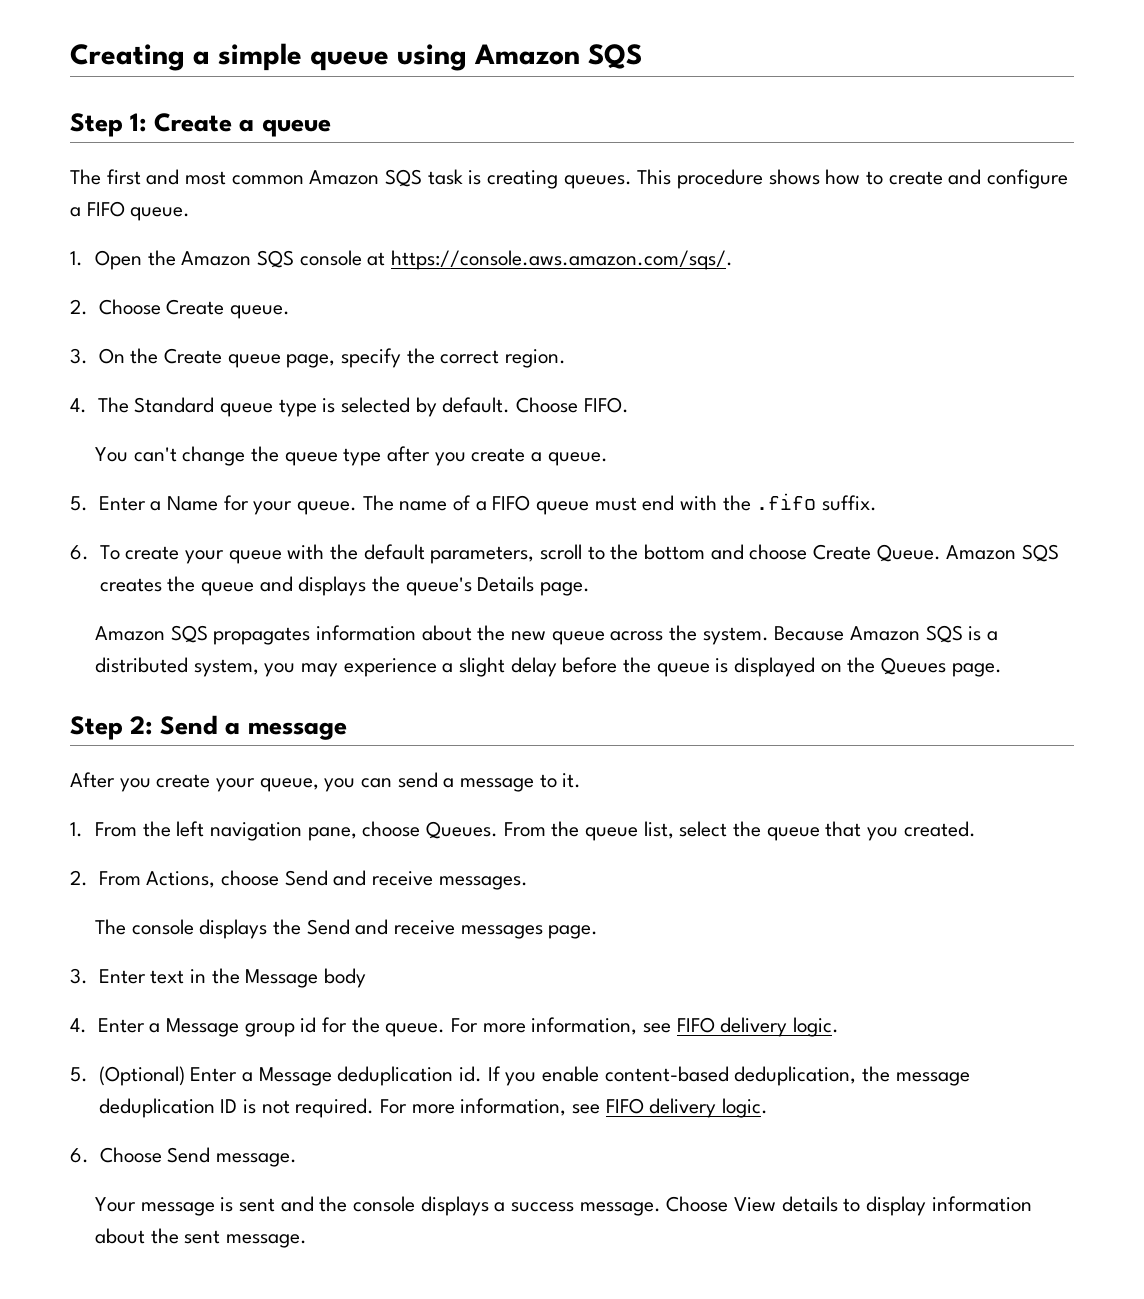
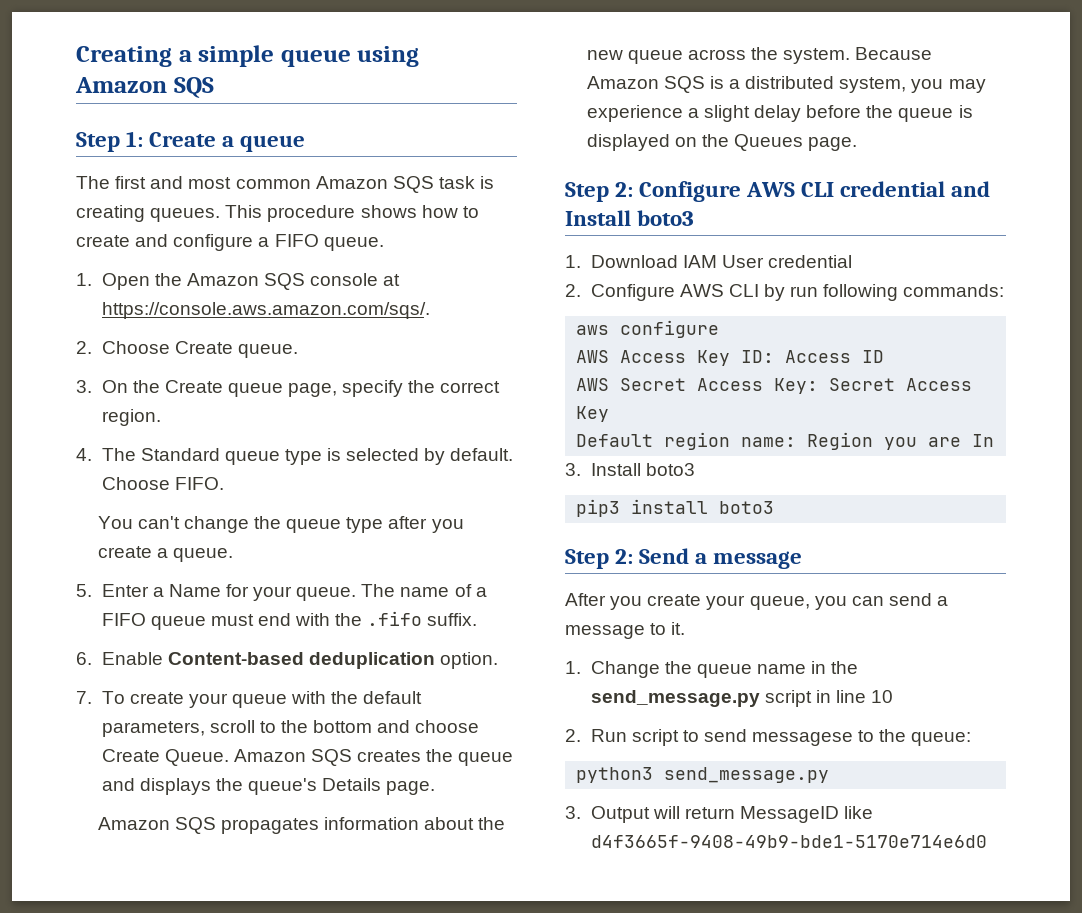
(89, 552) none -> [101,652,498,669] [76,691,92,704] Enable Content-based deduplication option. // 7.
(1002, 670) none -> [565,181,991,202] [565,210,695,226] [565,255,852,268] [565,284,1005,301] [576,320,720,338] [576,350,885,366] [576,378,973,394] [576,406,610,422] [576,432,995,450] [565,463,695,476] [576,499,775,517] // Step 2: Configure AWS CLI credential and Install boto3 // 1. Download IAM User credential // 2. Configure AWS CLI by run following commands: // aws configure // AWS Access Key ID: Access ID // AWS Secret Access Key: Secret Access Key // Default region name: Region you are In // 3. Install boto3 // pip3 install boto3
[95,821,976,841] [70,870,528,890] [95,919,599,939] [70,968,366,988] [70,1017,839,1037] [70,1066,970,1086] [98,1098,768,1118] [70,1147,297,1167] [95,1196,1032,1216] [95,1228,308,1248] From the left navigation pane, choose Queues. From the queue list, select the queue that you created. // 2. From Actions, choose Send and receive messages. // The console displays the Send and receive messages page. // 3. Enter text in the Message body // 4. Enter a Message group id for the queue. For more information, see FIFO delivery logic. // 5. (Optional) Enter a Message deduplication id. If you enable content-based deduplication, the message deduplication ID is not required. For more information, see FIFO delivery logic. // 6. Choose Send message. // Your message is sent and the console displays a success message. Choose View details to display information about the sent message. -> [590,661,859,678] [590,690,894,707] [565,729,972,746] [576,767,830,783] [565,806,874,823] [590,835,987,848] Change the queue name in the send_message.py script in line 10 // 2. Run script to send messagese to the queue: // python3 send_message.py // 3. Output will return MessageID like d4f3665f-9408-49b9-bde1-5170e714e6d0

